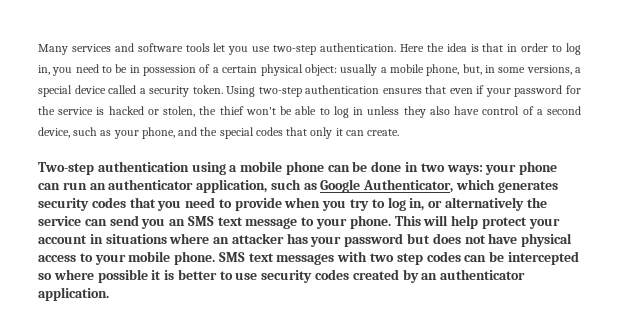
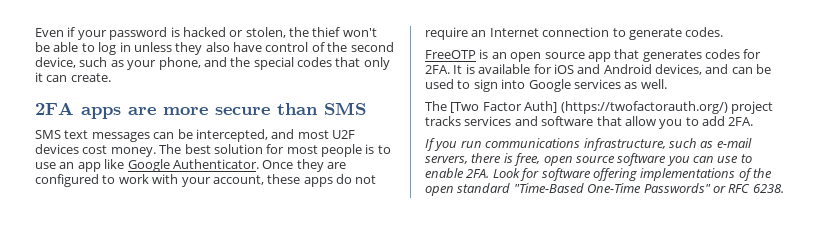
[38,43,582,55] [38,64,582,76] [38,85,582,97] [38,106,94,115] Many services and software tools let you use two-step authentication. Here the idea is that in order to log in, you need to be in possession of a certain physical object: usually a mobile phone, but, in some versions, a special device called a security token. Using two-step authentication ensures that even if your password for the service -> [35,27,168,40] Even if your password
[536,109,543,115] a -> [327,42,348,52] the
[38,161,558,175] [38,179,558,193] [38,197,547,211] [38,215,560,229] [38,233,573,247] [38,251,579,265] [38,269,526,283] [38,287,109,301] Two-step authentication using a mobile phone can be done in two ways: your phone can run an authenticator application, such as Google Authenticator, which generates security codes that you need to provide when you try to log in, or alternatively the service can send you an SMS text message to your phone. This will help protect your account in situations where an attacker has your password but does not have physical access to your mobile phone. SMS text messages with two step codes can be intercepted so where possible it is better to use security codes created by an authenticator application. -> [35,102,366,119] [35,129,355,142] [35,144,391,157] [35,159,346,172] [35,174,377,187] [425,27,724,40] [425,49,762,62] [425,64,772,75] [425,79,667,92] [425,101,773,114] [425,116,754,129] [425,138,752,151] [425,153,752,166] [425,168,772,181] [425,183,784,196] 2FA apps are more secure than SMS // SMS text messages can be intercepted, and most U2F devices cost money. The best solution for most people is to use an app like Google Authenticator. Once they are configured to work with your account, these apps do not require an Internet connection to generate codes. // FreeOTP is an open source app that generates codes for 2FA. It is available for iOS and Android devices, and can be used to sign into Google services as well. // The [Two Factor Auth] (https://twofactorauth.org/) project tracks services and software that allow you to add 2FA. // If you run communications infrastructure, such as e-mail servers, there is free, open source software you can use to enable 2FA. Look for software offering implementations of the open standard "Time-Based One-Time Passwords" or RFC 6238.

